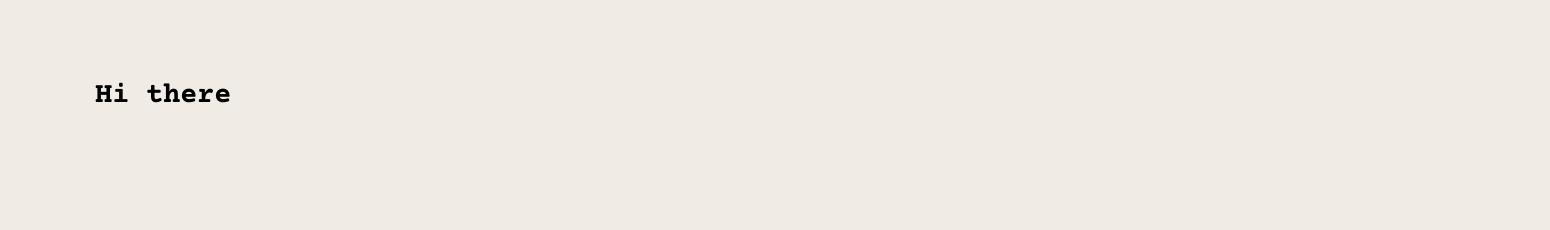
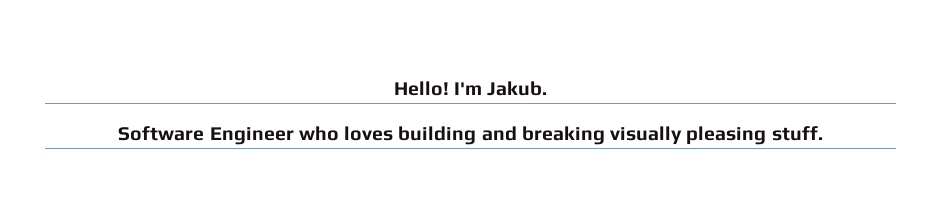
[95,82,231,103] Hi there -> [393,81,548,96] [118,126,823,145] Hello! I'm Jakub. // Software Engineer who loves building and breaking visually pleasing stuff.

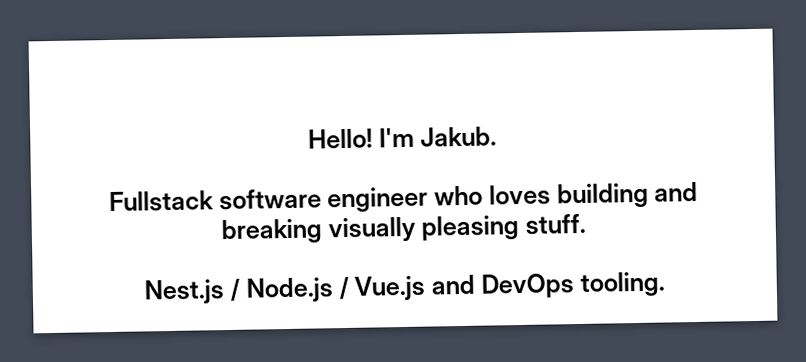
[118,126,294,145] Software Engineer -> [108,186,429,213] Fullstack software engineer
(823, 133) none -> [144,271,665,305] // Nest.js / Node.js / Vue.js and DevOps tooling.

